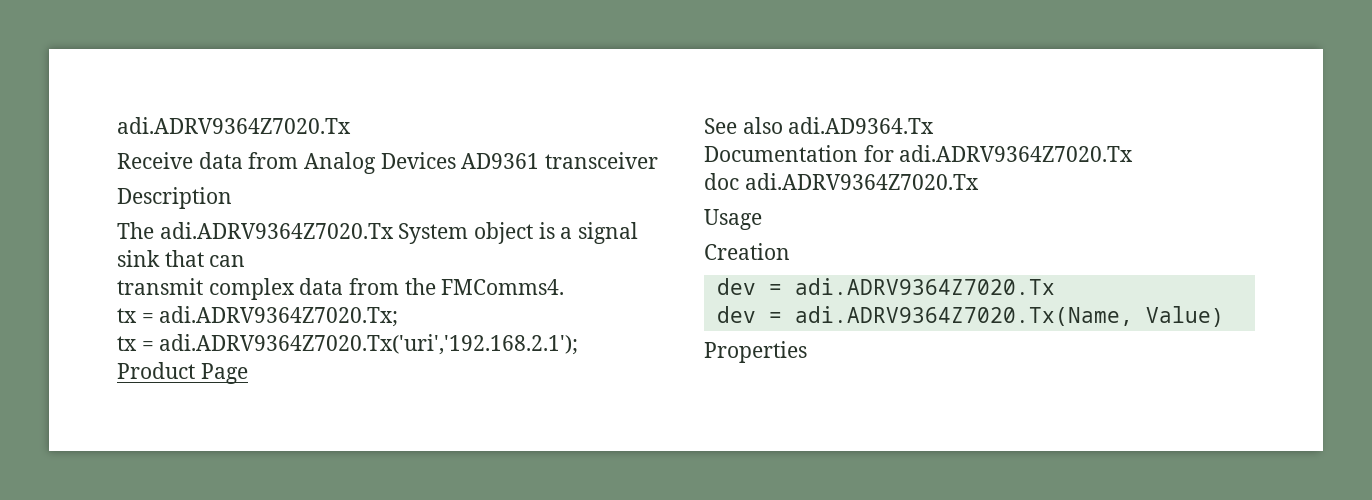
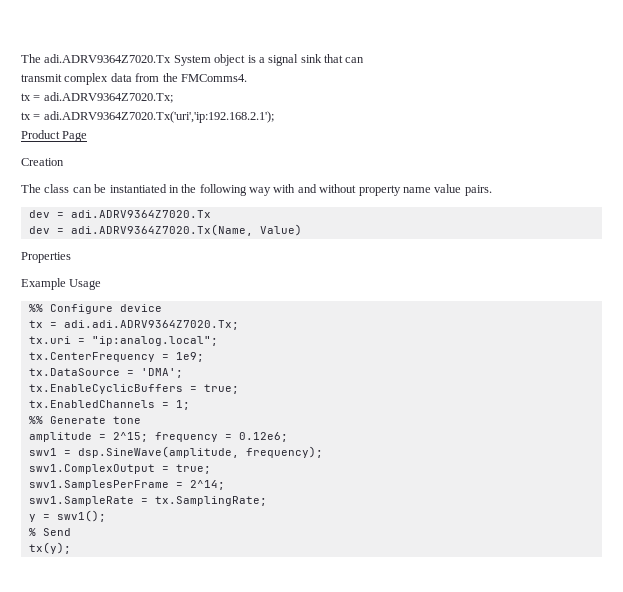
[117,117,351,134] [117,152,659,174] [117,187,232,209] adi.ADRV9364Z7020.Tx // Receive data from Analog Devices AD9361 transceiver // Description // -> (21, 58) none
[159,334,579,355] adi.ADRV9364Z7020.Tx('uri','192.168.2.1'); -> [43,111,274,123] adi.ADRV9364Z7020.Tx('uri','ip:192.168.2.1');
[704,117,935,134] [704,145,1134,162] [704,173,979,190] [704,209,762,230] [704,243,790,260] See also adi.AD9364.Tx // Documentation for adi.ADRV9364Z7020.Tx // doc adi.ADRV9364Z7020.Tx // Usage // Creation -> [21,158,64,166] [21,184,492,196] Creation // The class can be instantiated in the following way with and without property name value pairs.
(807, 352) none -> [21,278,102,290] [28,304,162,314] [28,320,239,330] [28,336,218,346] [28,352,204,362] [28,368,183,378] [28,384,239,394] [28,400,190,410] [28,416,141,424] [28,432,288,442] [28,446,323,458] [28,464,211,474] [28,480,225,490] [28,496,267,506] [28,510,106,522] [28,528,71,536] [28,542,71,554] // Example Usage // %% Configure device // tx = adi.adi.ADRV9364Z7020.Tx; // tx.uri = "ip:analog.local"; // tx.CenterFrequency = 1e9; // tx.DataSource = 'DMA'; // tx.EnableCyclicBuffers = true; // tx.EnabledChannels = 1; // %% Generate tone // amplitude = 2^15; frequency = 0.12e6; // swv1 = dsp.SineWave(amplitude, frequency); // swv1.ComplexOutput = true; // swv1.SamplesPerFrame = 2^14; // swv1.SampleRate = tx.SamplingRate; // y = swv1(); // % Send // tx(y);

